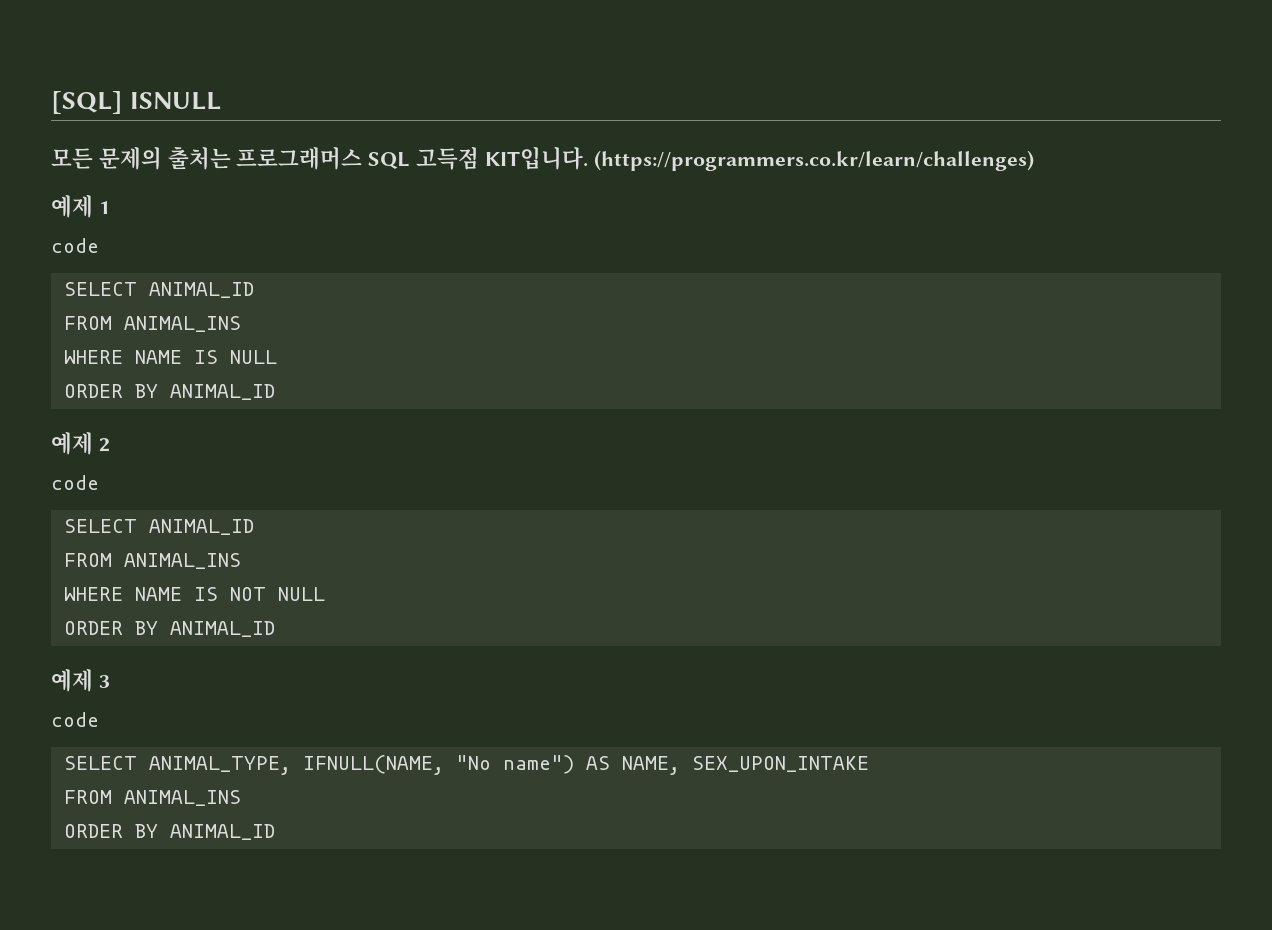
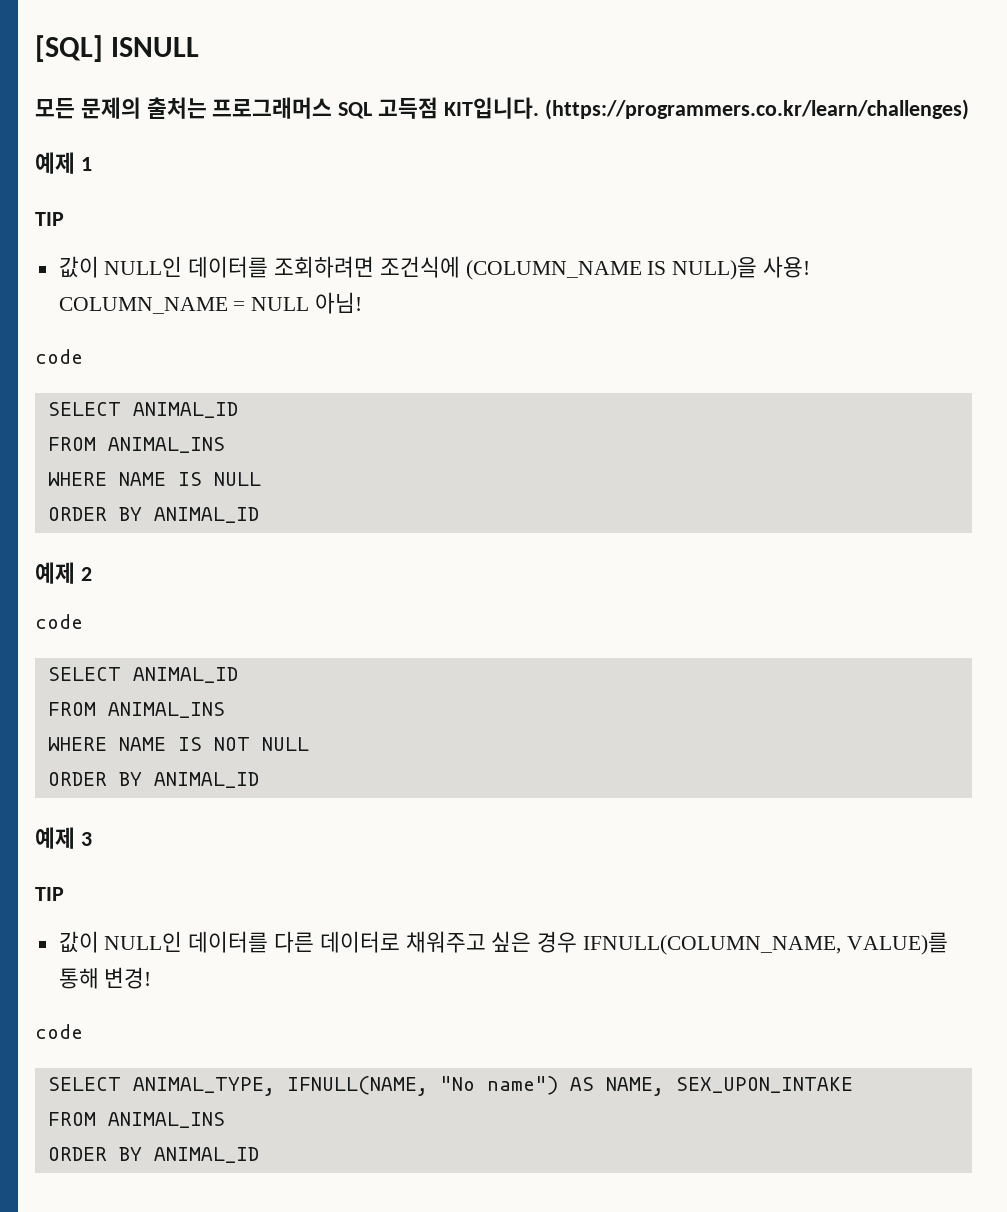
(110, 207) none -> [35,212,64,226] [58,256,811,280] [58,292,363,314] // TIP // 값이 NULL인 데이터를 조회하려면 조건식에 (COLUMN_NAME IS NULL)을 사용! COLUMN_NAME = NULL 아님!
(110, 681) none -> [35,887,64,901] [58,931,948,955] [58,967,152,989] // TIP // 값이 NULL인 데이터를 다른 데이터로 채워주고 싶은 경우 IFNULL(COLUMN_NAME, VALUE)를 통해 변경!

